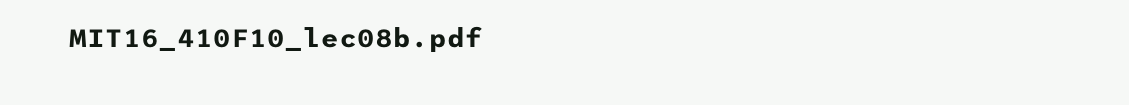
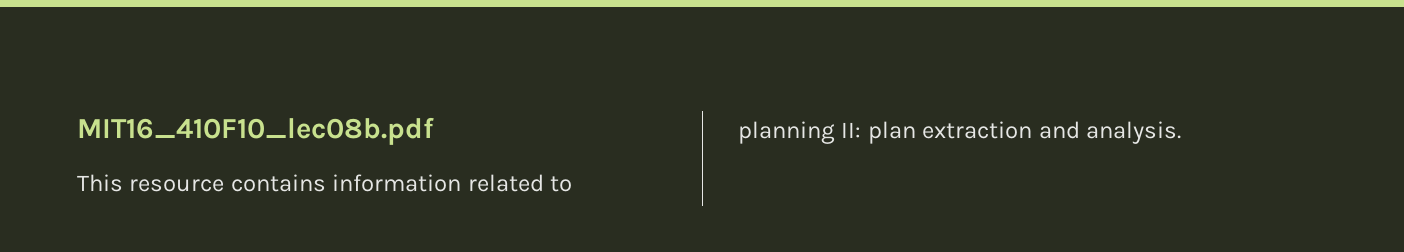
(483, 39) none -> [77,174,573,192] [738,121,1182,144] // This resource contains information related to planning II: plan extraction and analysis.

